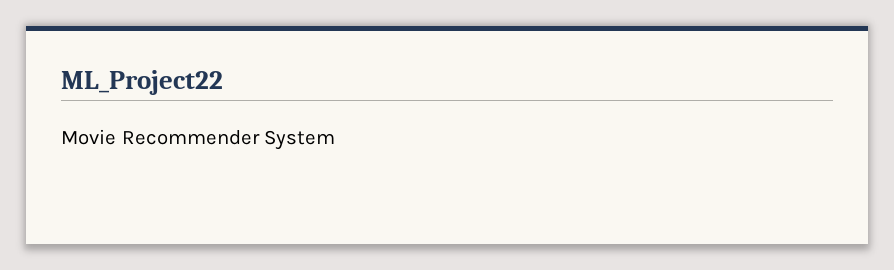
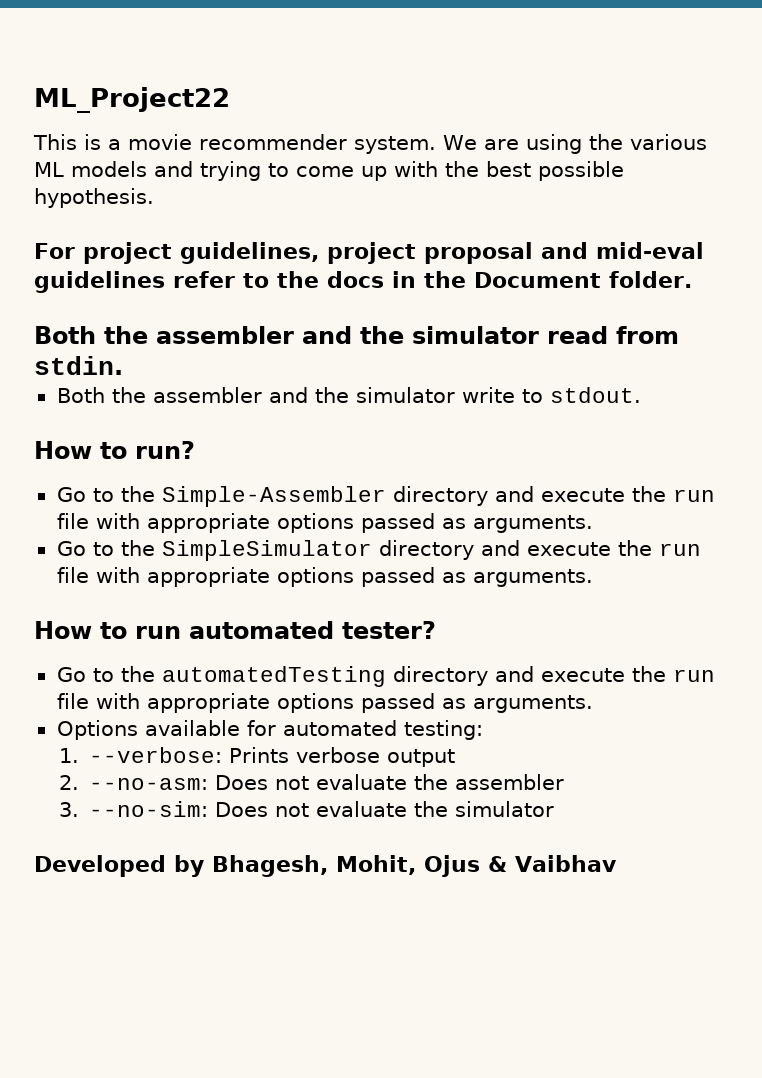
[61,129,336,150] Movie Recommender System -> [33,134,707,154] [34,161,624,181] [34,188,154,208] [34,242,704,264] [34,271,692,293] [34,326,679,344] [34,356,123,375] [56,387,641,403] [34,441,195,459] [56,486,715,507] [56,513,593,533] [56,540,701,561] [56,567,593,587] [34,621,436,639] [56,666,715,687] [56,693,593,713] [56,720,483,740] [58,747,455,767] [58,774,564,790] [58,801,554,817] [34,855,617,877] This is a movie recommender system. We are using the various ML models and trying to come up with the best possible hypothesis. // For project guidelines, project proposal and mid-eval guidelines refer to the docs in the Document folder. // Both the assembler and the simulator read from stdin. // Both the assembler and the simulator write to stdout. // How to run? // Go to the Simple-Assembler directory and execute the run file with appropriate options passed as arguments. // Go to the SimpleSimulator directory and execute the run file with appropriate options passed as arguments. // How to run automated tester? // Go to the automatedTesting directory and execute the run file with appropriate options passed as arguments. // Options available for automated testing: // 1. --verbose: Prints verbose output // 2. --no-asm: Does not evaluate the assembler // 3. --no-sim: Does not evaluate the simulator // Developed by Bhagesh, Mohit, Ojus & Vaibhav

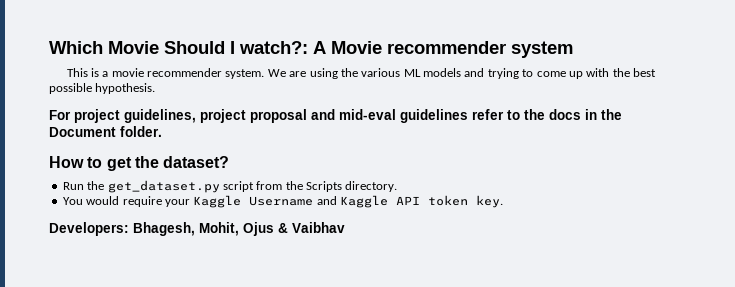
[34,87,230,113] ML_Project22 -> [49,41,573,58] Which Movie Should I watch?: A Movie recommender system
[34,326,679,344] [34,356,123,375] [56,387,641,403] [34,441,195,459] [56,486,715,507] [56,513,593,533] [56,540,701,561] [56,567,593,587] [34,621,436,639] [56,666,715,687] [56,693,593,713] [56,720,483,740] [58,747,455,767] [58,774,564,790] [58,801,554,817] [34,855,204,877] Both the assembler and the simulator read from stdin. // Both the assembler and the simulator write to stdout. // How to run? // Go to the Simple-Assembler directory and execute the run file with appropriate options passed as arguments. // Go to the SimpleSimulator directory and execute the run file with appropriate options passed as arguments. // How to run automated tester? // Go to the automatedTesting directory and execute the run file with appropriate options passed as arguments. // Options available for automated testing: // 1. --verbose: Prints verbose output // 2. --no-asm: Does not evaluate the assembler // 3. --no-sim: Does not evaluate the simulator // Developed by -> [49,156,230,171] [62,180,398,193] [62,195,503,208] [49,222,129,236] How to get the dataset? // Run the get_dataset.py script from the Scripts directory. // You would require your Kaggle Username and Kaggle API token key. // Developers:

